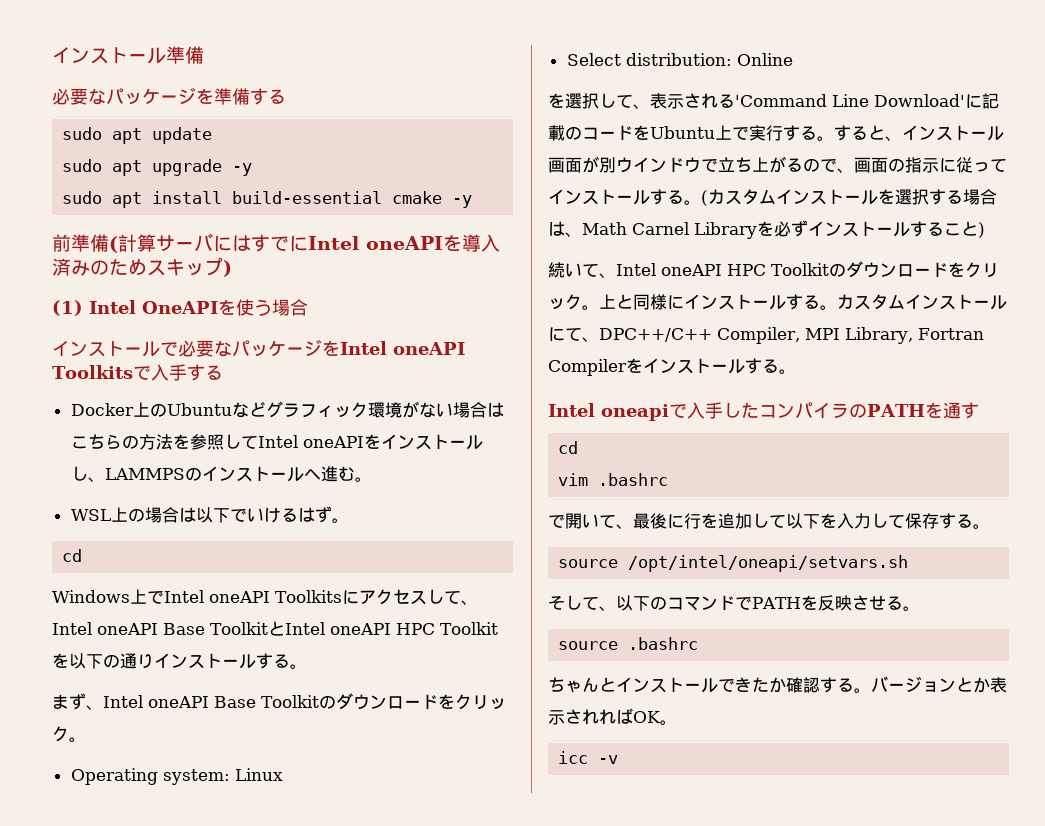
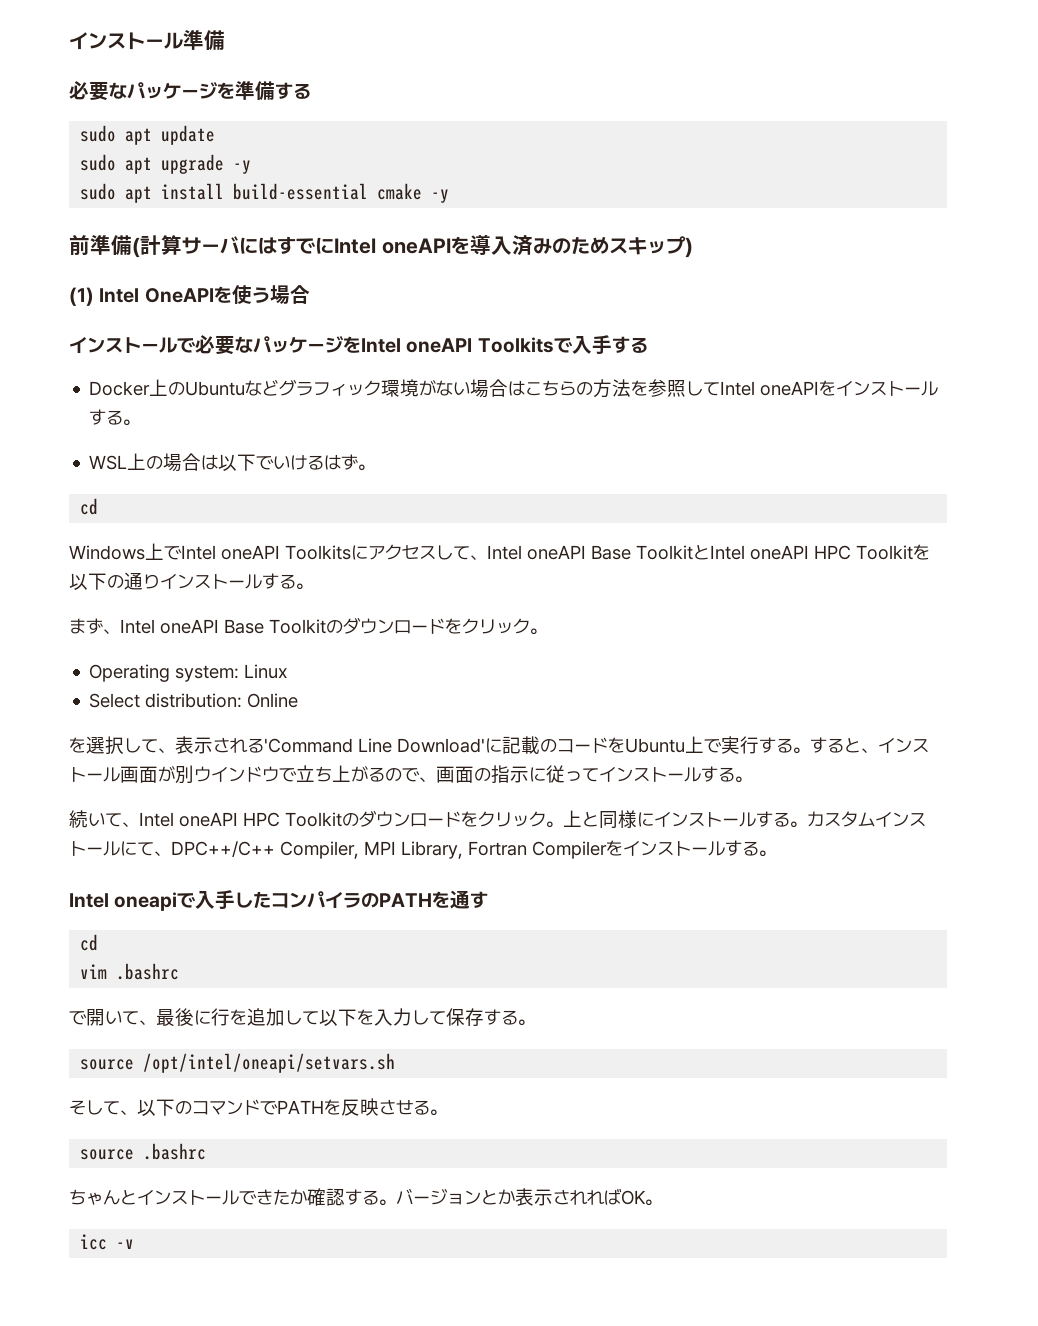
[70,466,355,482] し、LAMMPSのインストールへ進む -> [89,409,124,425] する
[701,189,997,206] [548,220,985,239] (カスタムインストールを選択する場合は、Math Carnel Libraryを必ずインストールすること) -> (752, 779) none

